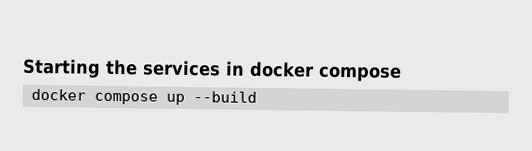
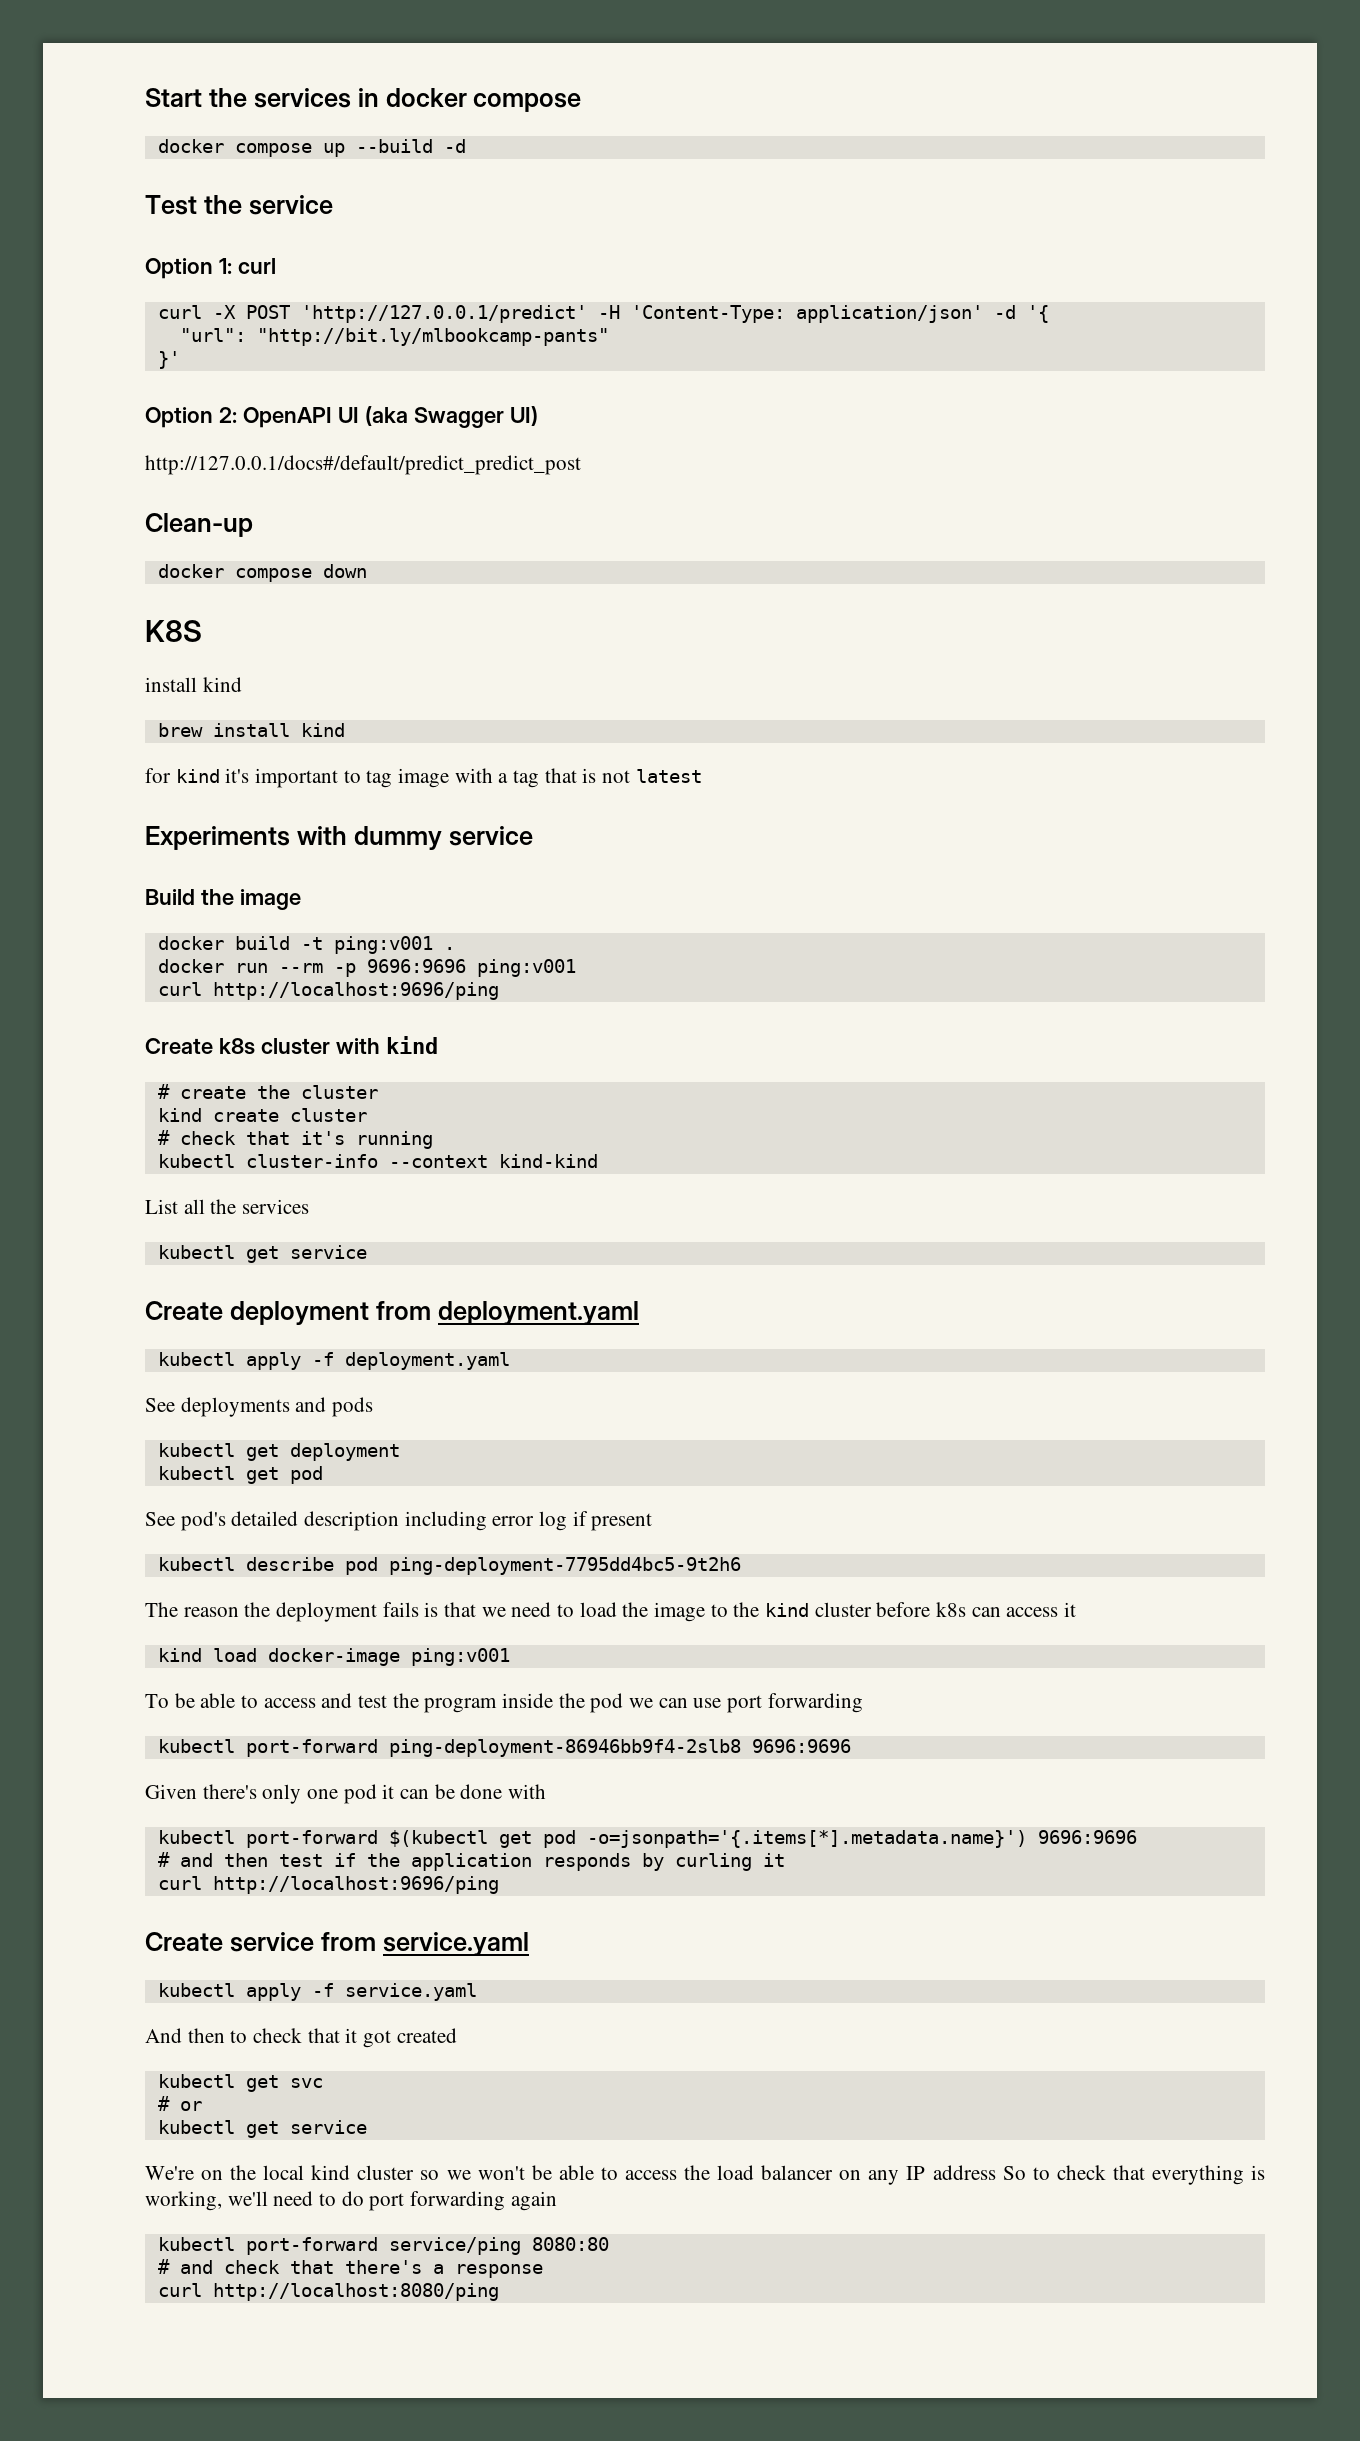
[22,58,101,78] Starting -> [145,88,202,107] Start
(257, 97) none -> [443,139,466,153] [145,195,333,215] [145,258,276,279] [157,305,1049,323] [179,328,609,346] [157,351,180,369] [145,406,538,428] [145,455,581,475] [145,513,253,537] [157,564,367,582] [145,620,202,642] [145,677,242,692] [157,723,345,737] [145,768,702,788] [145,826,533,850] [145,889,301,910] [157,936,455,954] [157,959,576,977] [157,982,499,1000] [145,1036,438,1055] [157,1084,378,1099] [157,1108,367,1122] [157,1130,433,1149] [157,1154,598,1168] [145,1199,310,1214] [157,1245,367,1263] [145,1301,639,1325] [157,1352,510,1370] [145,1397,374,1417] [157,1443,400,1461] [157,1466,323,1484] [145,1511,653,1531] [157,1557,741,1575] [145,1602,1077,1622] [157,1648,510,1666] [145,1693,863,1713] [157,1739,851,1757] [145,1784,547,1804] [157,1830,1137,1848] [157,1852,785,1871] [157,1876,499,1894] [145,1932,529,1956] [157,1983,477,2001] [145,2028,457,2048] [157,2074,323,2092] [157,2096,202,2111] [157,2120,367,2138] [145,2165,1266,2185] [145,2191,557,2211] [157,2237,609,2255] [157,2259,543,2278] [157,2283,499,2301] -d // Test the service // Option 1: curl // curl -X POST 'http://127.0.0.1/predict' -H 'Content-Type: application/json' -d '{ // "url": "http://bit.ly/mlbookcamp-pants" // }' // Option 2: OpenAPI UI (aka Swagger UI) // http://127.0.0.1/docs#/default/predict_predict_post // Clean-up // docker compose down // K8S // install kind // brew install kind // for kind it's important to tag image with a tag that is not latest // Experiments with dummy service // Build the image // docker build -t ping:v001 . // docker run --rm -p 9696:9696 ping:v001 // curl http://localhost:9696/ping // Create k8s cluster with kind // # create the cluster // kind create cluster // # check that it's running // kubectl cluster-info --context kind-kind // List all the services // kubectl get service // Create deployment from deployment.yaml // kubectl apply -f deployment.yaml // See deployments and pods // kubectl get deployment // kubectl get pod // See pod's detailed description including error log if present // kubectl describe pod ping-deployment-7795dd4bc5-9t2h6 // The reason the deployment fails is that we need to load the image to the kind cluster before k8s can access it // kind load docker-image ping:v001 // To be able to access and test the program inside the pod we can use port forwarding // kubectl port-forward ping-deployment-86946bb9f4-2slb8 9696:9696 // Given there's only one pod it can be done with // kubectl port-forward $(kubectl get pod -o=jsonpath='{.items[*].metadata.name}') 9696:9696 // # and then test if the application responds by curling it // curl http://localhost:9696/ping // Create service from service.yaml // kubectl apply -f service.yaml // And then to check that it got created // kubectl get svc // # or // kubectl get service // We're on the local kind cluster so we won't be able to access the load balancer on any IP address So to check that everything is working, we'll need to do port forwarding again // kubectl port-forward service/ping 8080:80 // # and check that there's a response // curl http://localhost:8080/ping

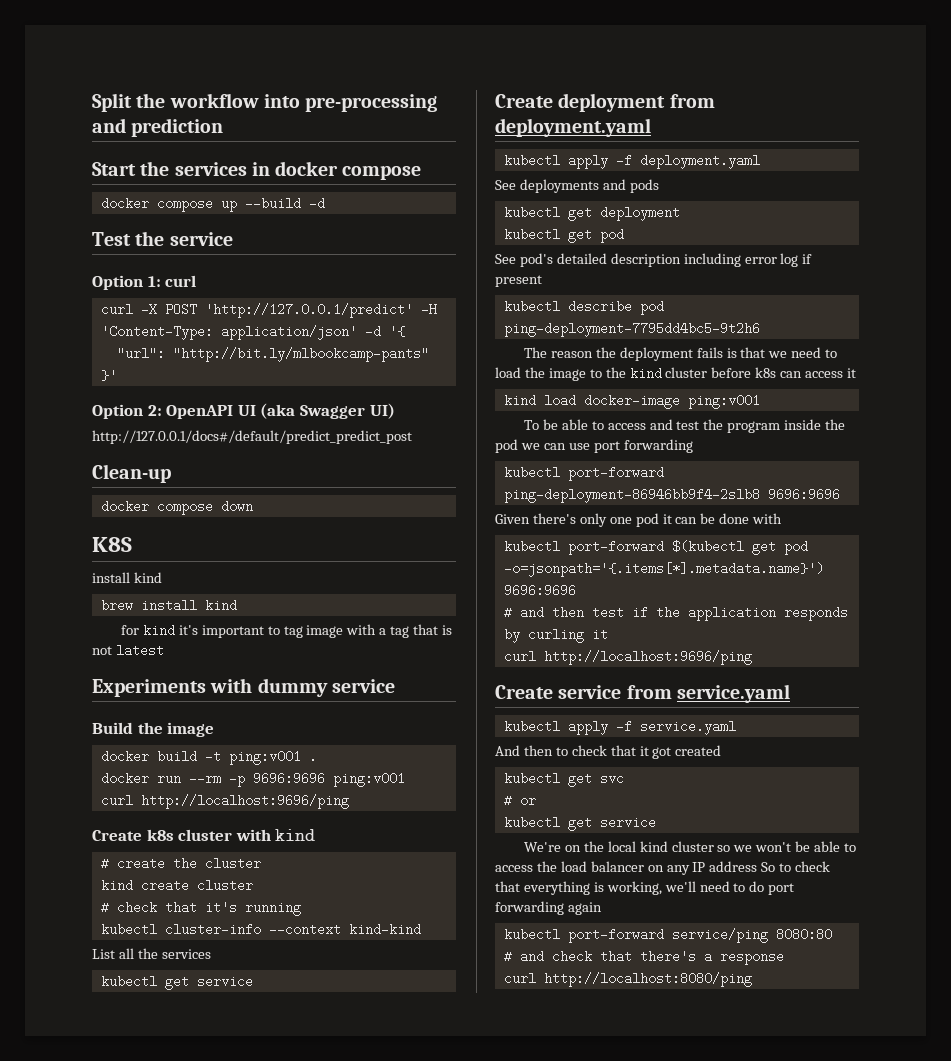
(145, 97) none -> [92,93,438,112] [92,118,224,137] Split the workflow into pre-processing and prediction //

